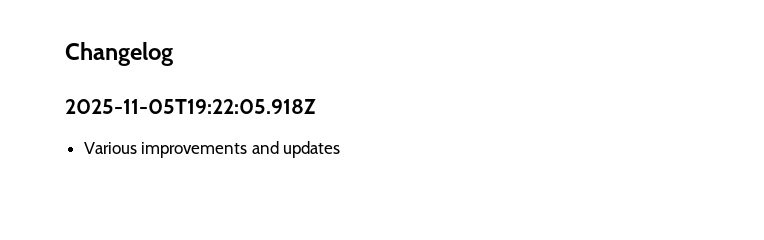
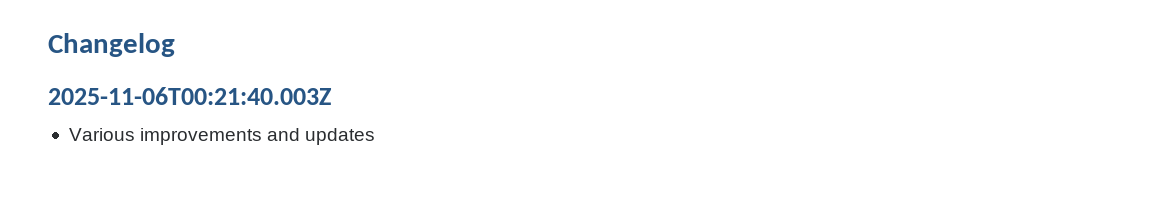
[65,99,316,114] 2025-11-05T19:22:05.918Z -> [48,87,332,105] 2025-11-06T00:21:40.003Z

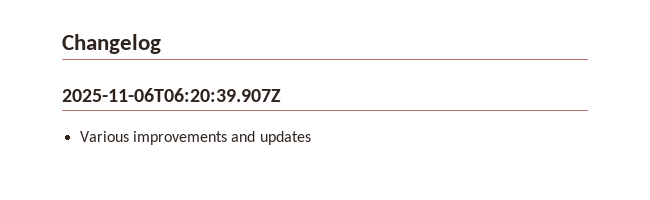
[48,87,332,105] 2025-11-06T00:21:40.003Z -> [62,88,281,102] 2025-11-06T06:20:39.907Z

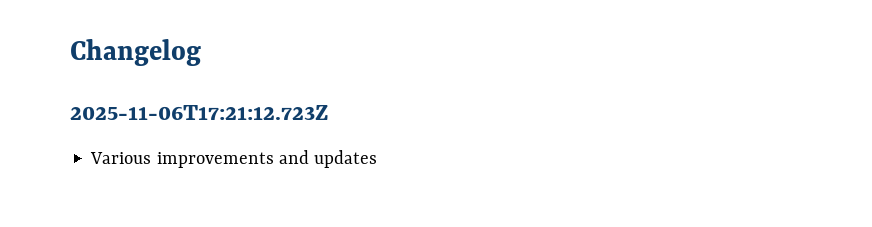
[62,88,281,102] 2025-11-06T06:20:39.907Z -> [70,105,329,120] 2025-11-06T17:21:12.723Z

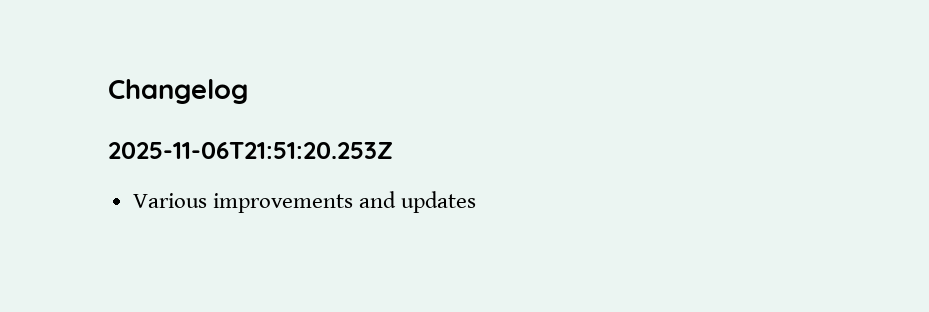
[70,105,329,120] 2025-11-06T17:21:12.723Z -> [108,142,393,159] 2025-11-06T21:51:20.253Z

